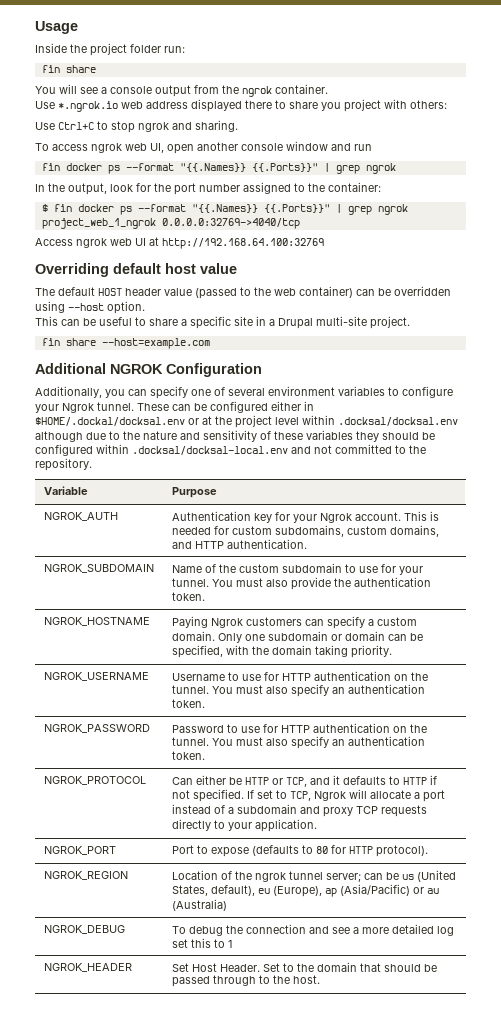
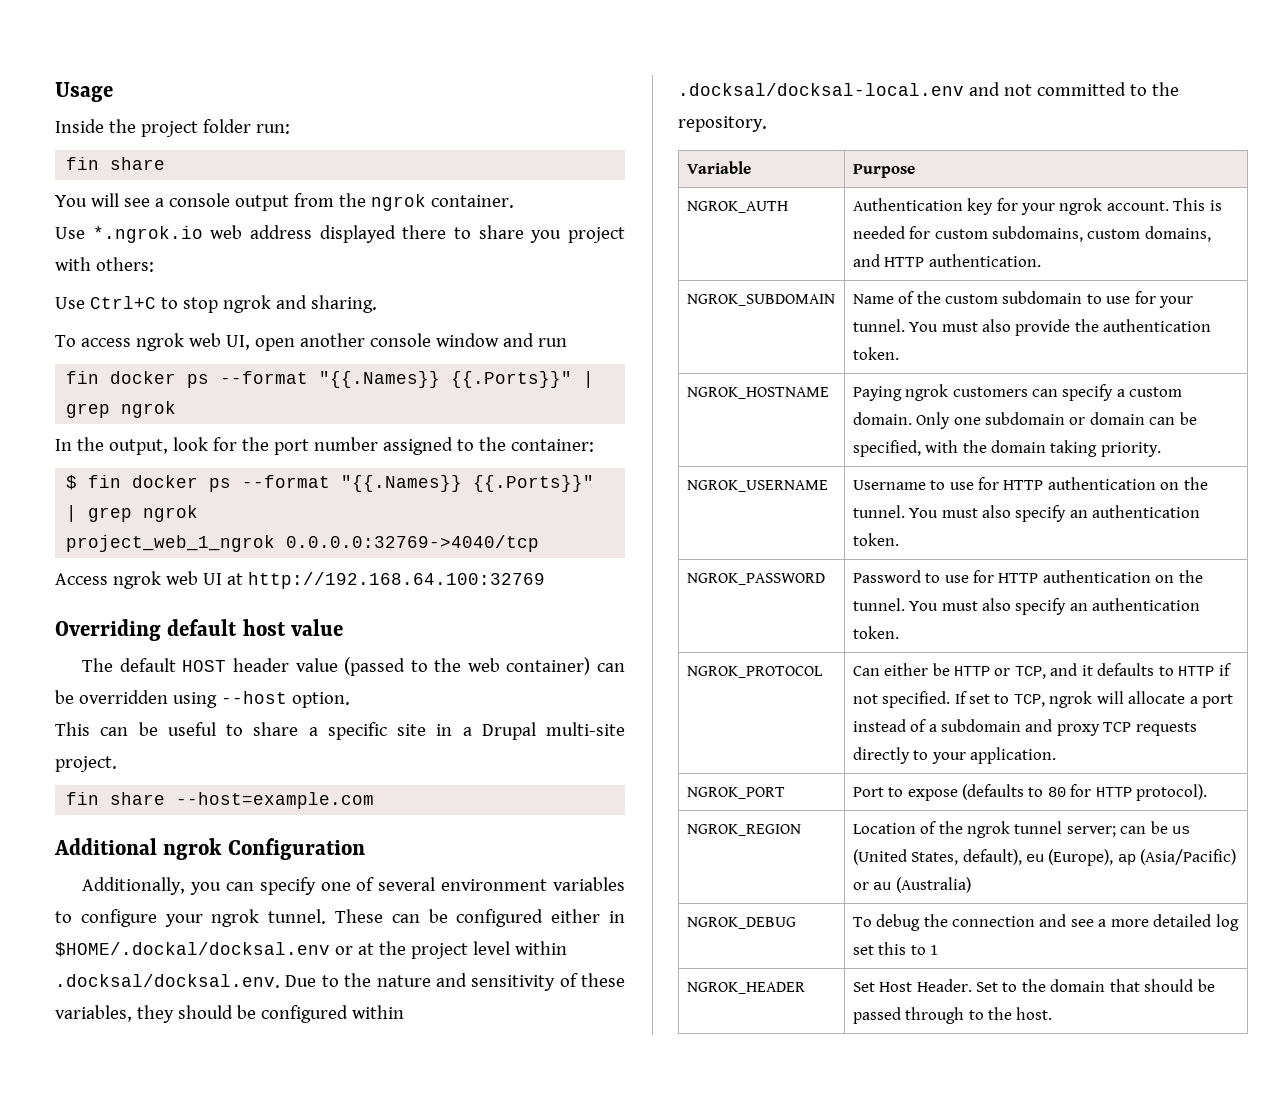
[110,364,163,374] NGROK -> [163,838,223,860] ngrok
[62,403,94,413] Ngrok -> [211,909,260,927] ngrok
[338,417,458,426] [35,431,106,442] .docksal/docksal.env although due -> [55,974,317,988] .docksal/docksal.env. Due
[306,430,353,440] variables -> [55,1005,132,1022] variables,
[319,513,352,523] Ngrok -> [1059,198,1103,215] ngrok
[210,618,243,628] Ngrok -> [905,384,949,401] ngrok
[313,791,346,801] Ngrok -> [1049,691,1093,708] ngrok

